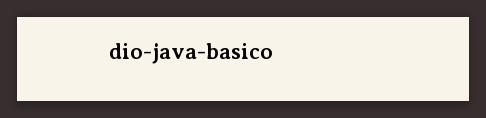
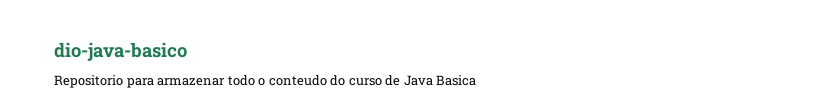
(273, 53) none -> [54,75,477,88] // Repositorio para armazenar todo o conteudo do curso de Java Basica

